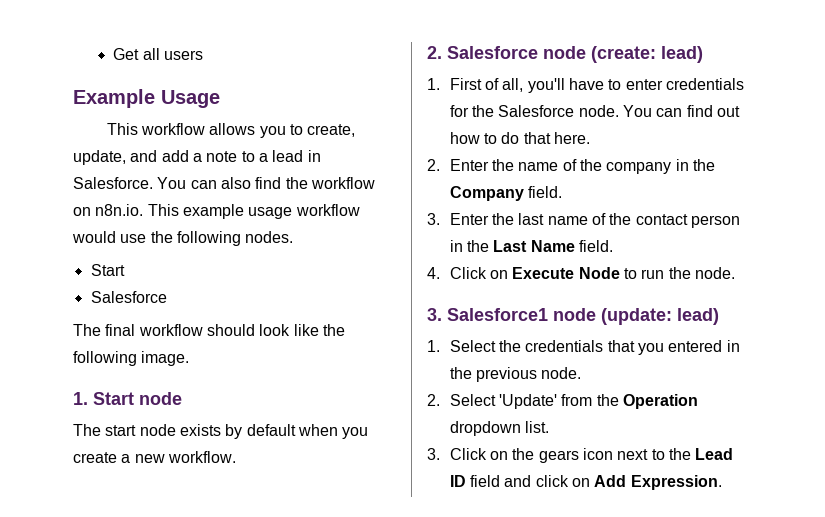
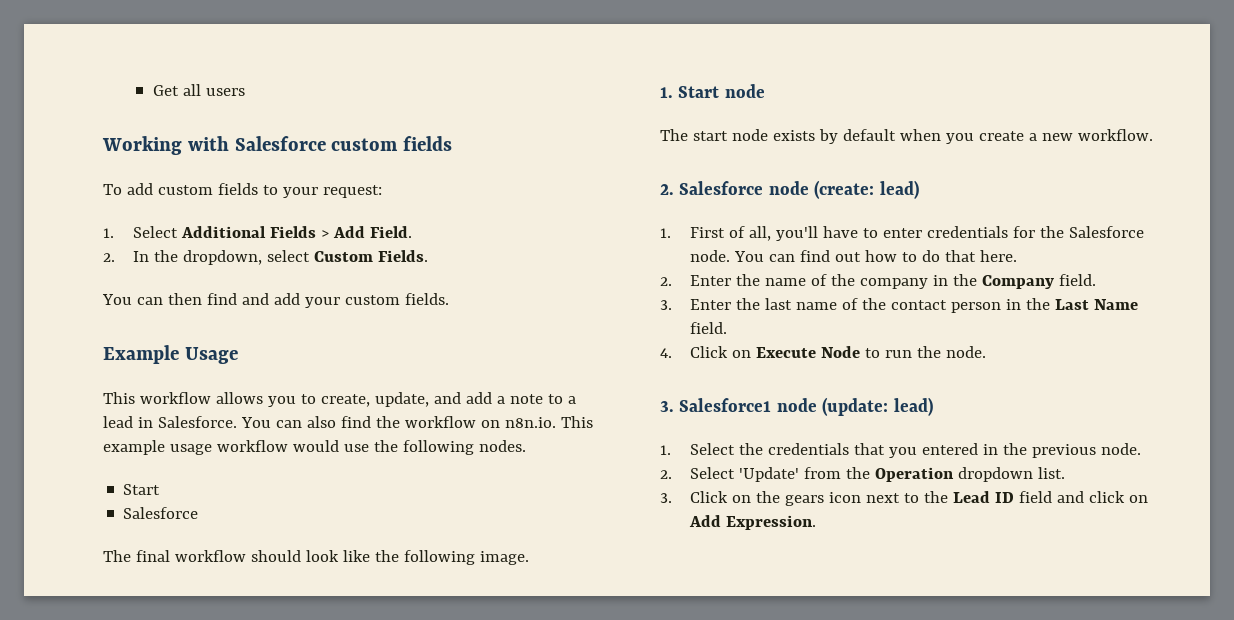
(204, 55) none -> [102,136,453,155] [103,183,382,198] [103,226,412,238] [103,250,428,265] [102,293,449,308] // Working with Salesforce custom fields // To add custom fields to your request: // 1. Select Additional Fields > Add Field. // 2. In the dropdown, select Custom Fields. // You can then find and add your custom fields.

